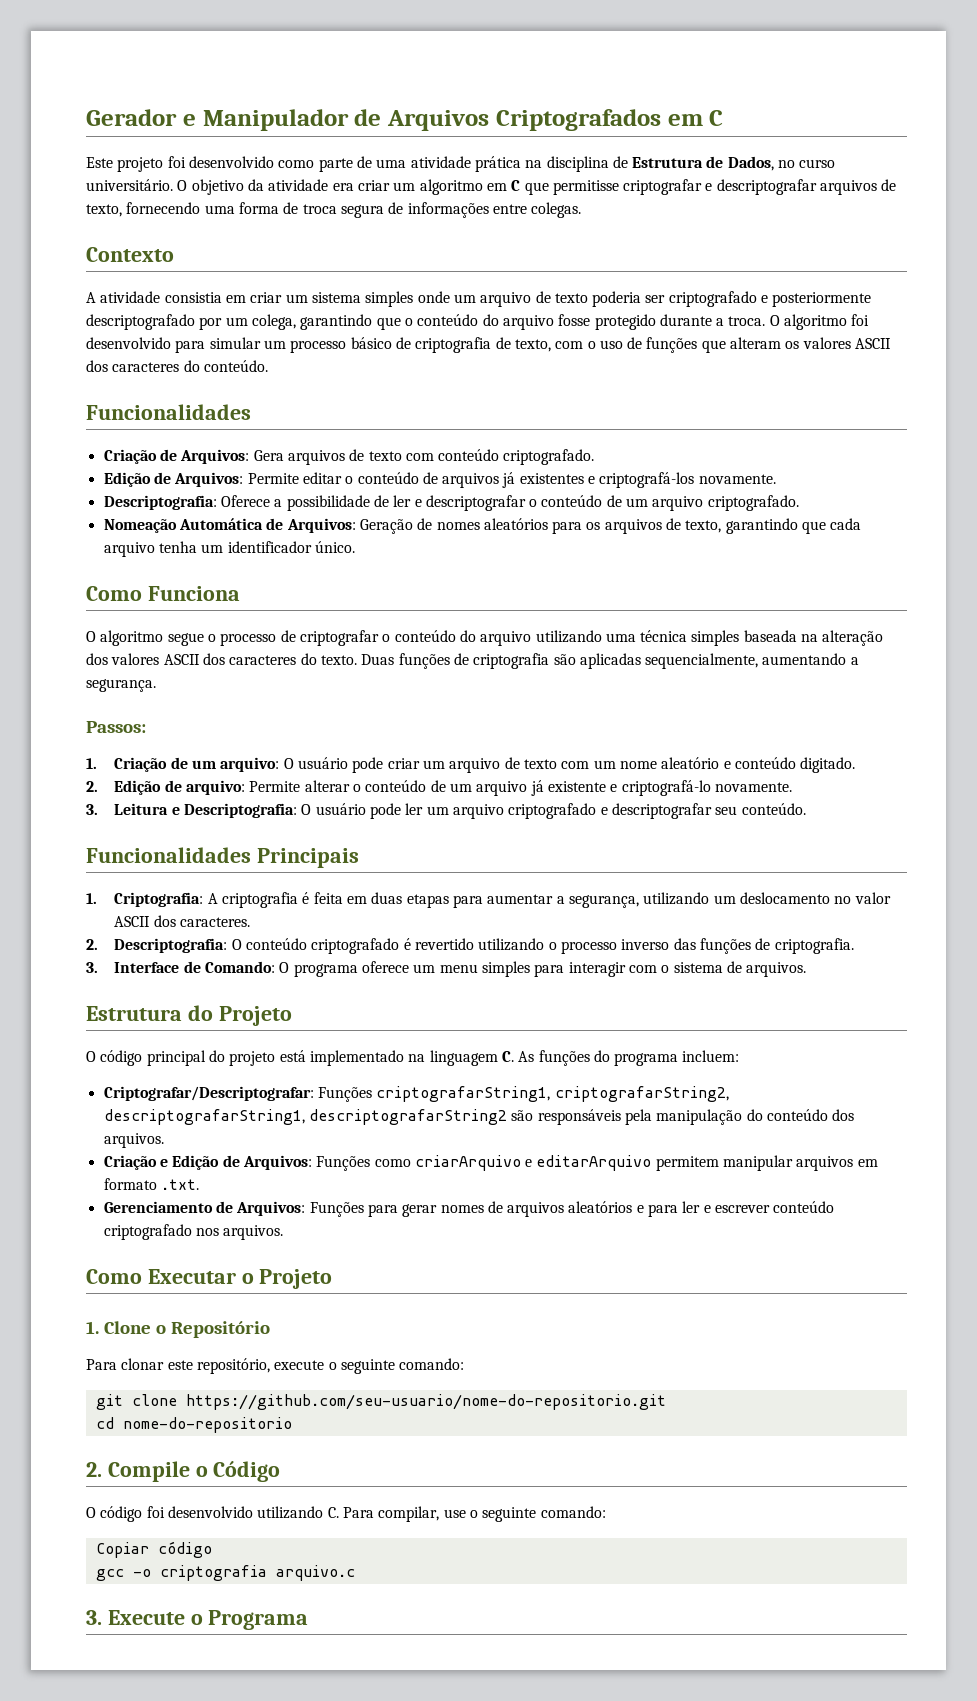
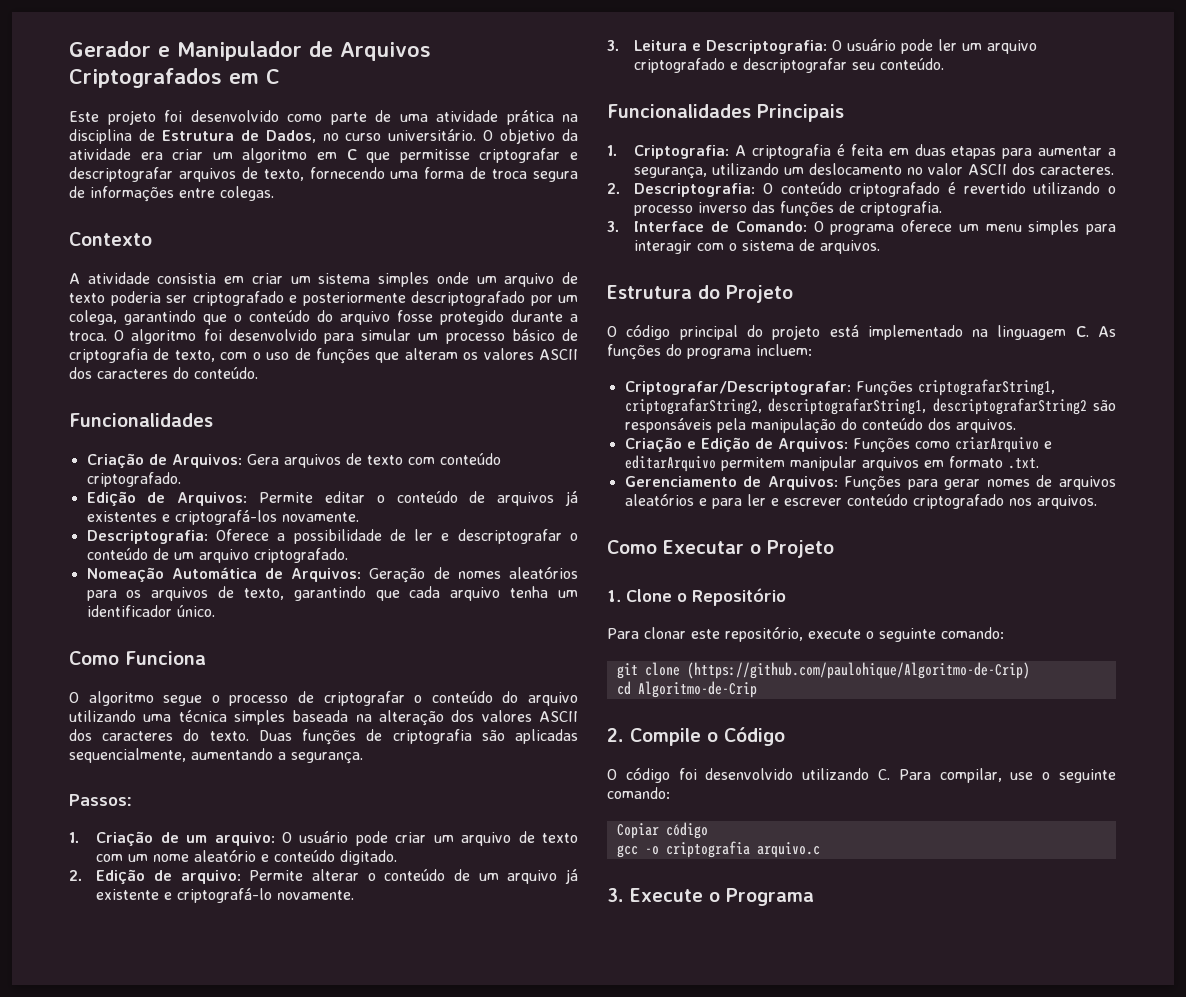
[185,1394,666,1410] https://github.com/seu-usuario/nome-do-repositorio.git -> [686,662,1030,679] (https://github.com/paulohique/Algoritmo-de-Crip)
[122,1417,292,1433] nome-do-repositorio -> [637,681,757,698] Algoritmo-de-Crip

